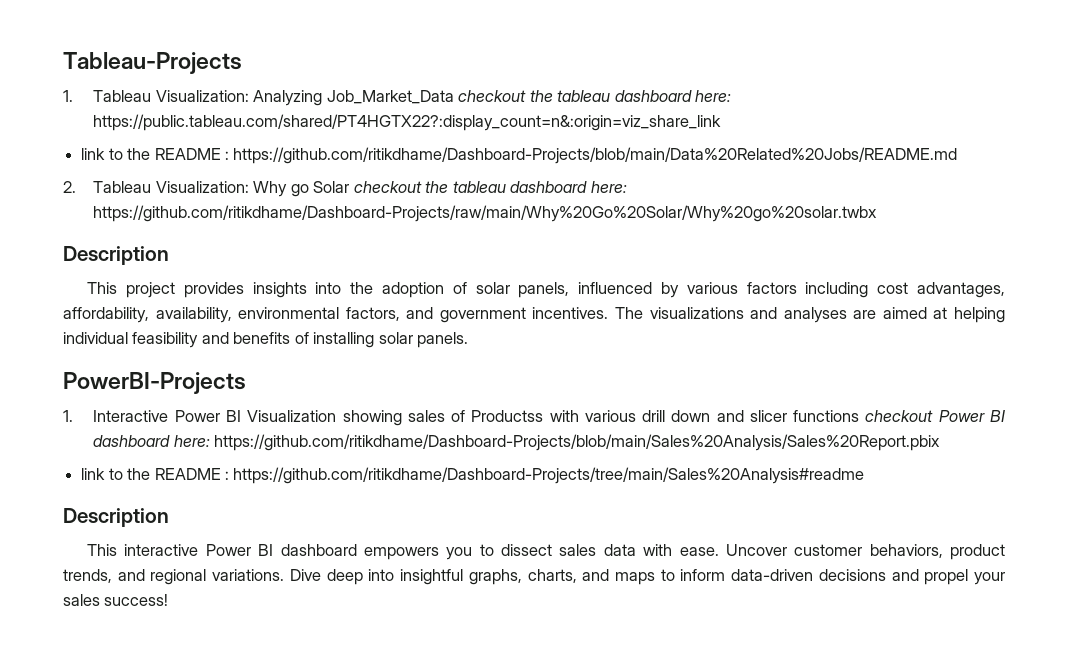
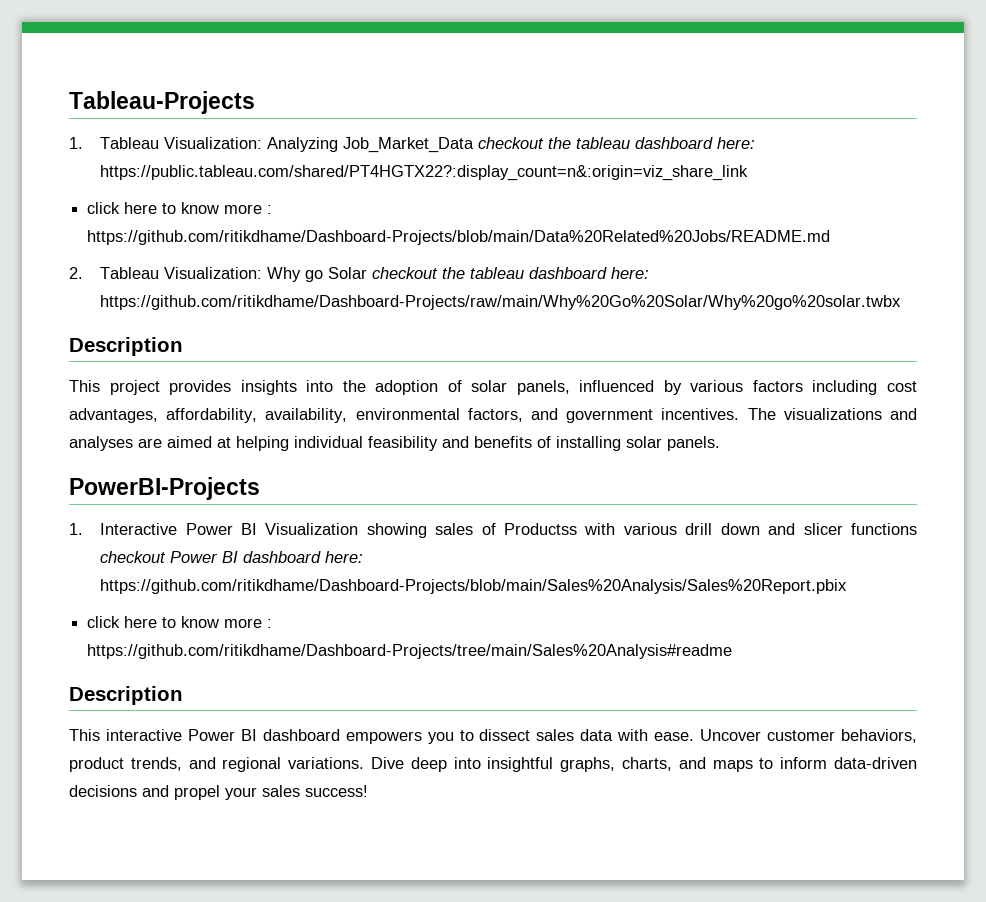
[81,148,221,160] link to the README -> [87,202,263,214] click here to know more
[81,468,221,480] link to the README -> [87,616,263,628] click here to know more

